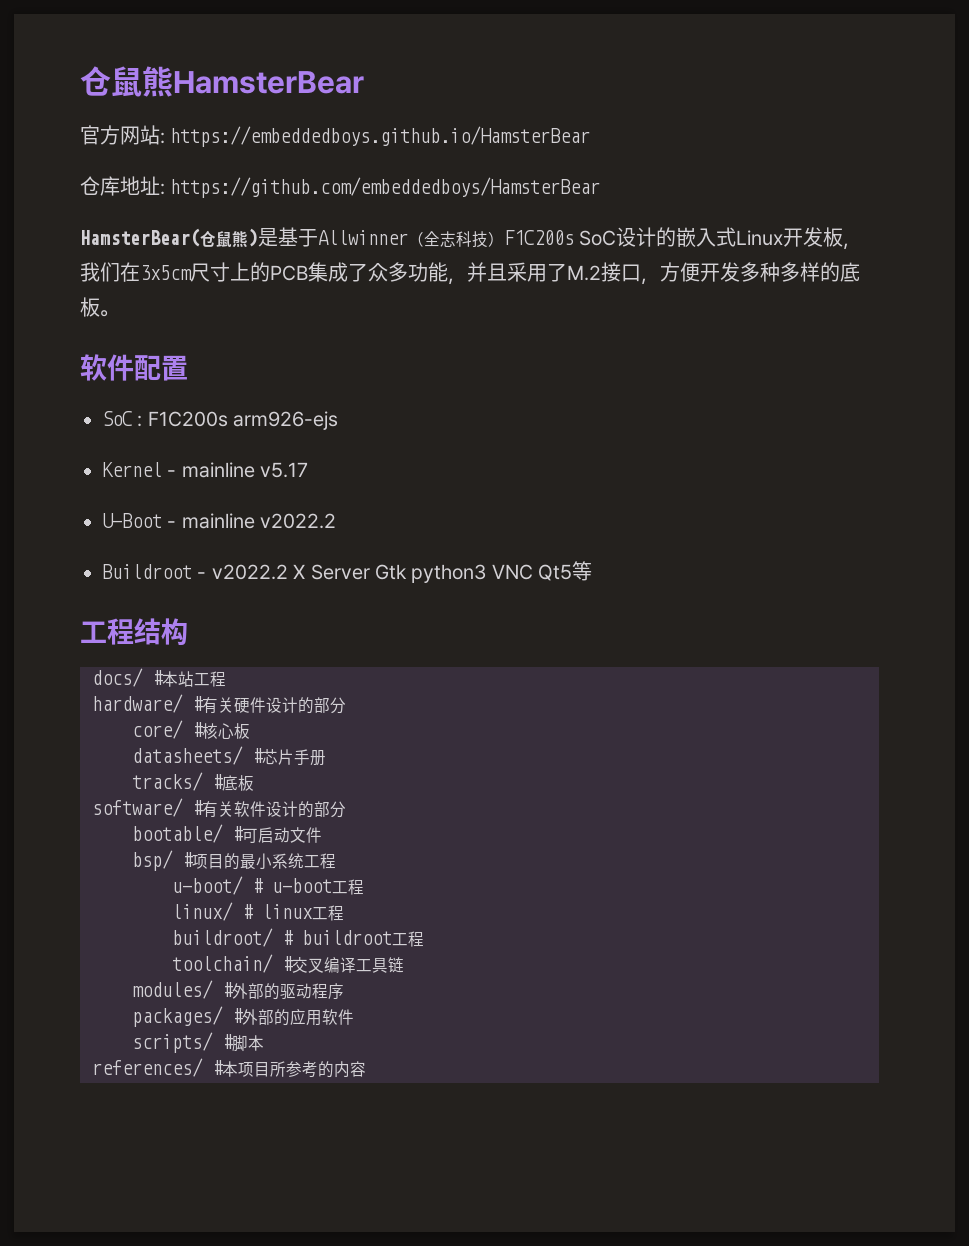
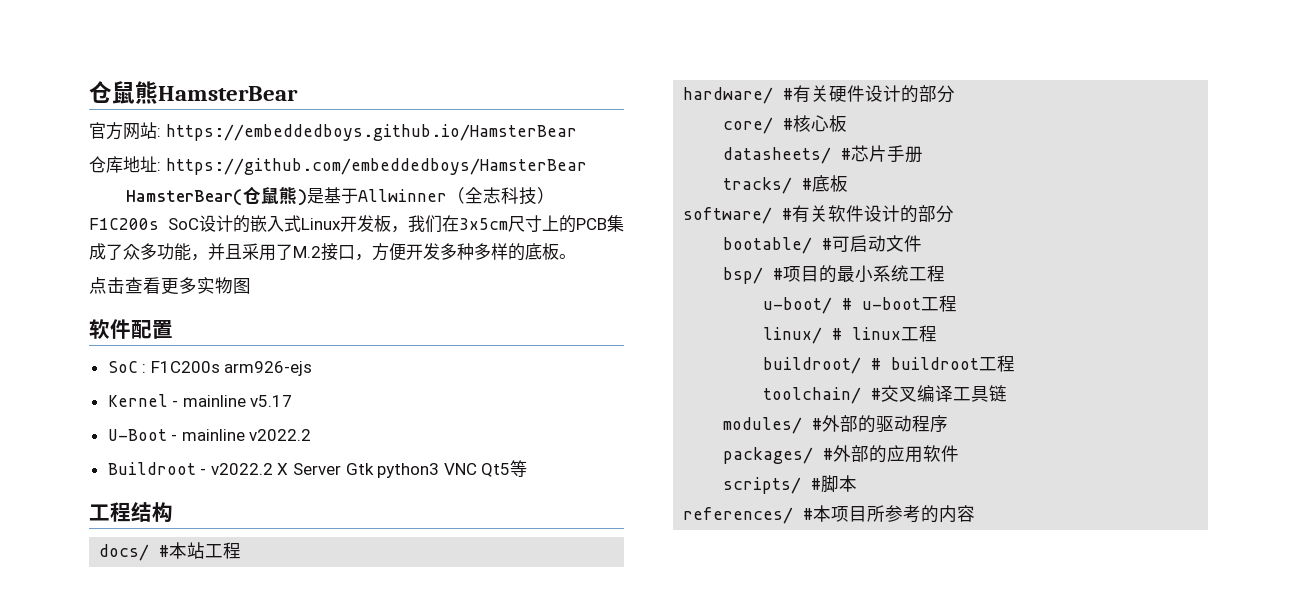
(119, 313) none -> [89,277,251,295] // 点击查看更多实物图

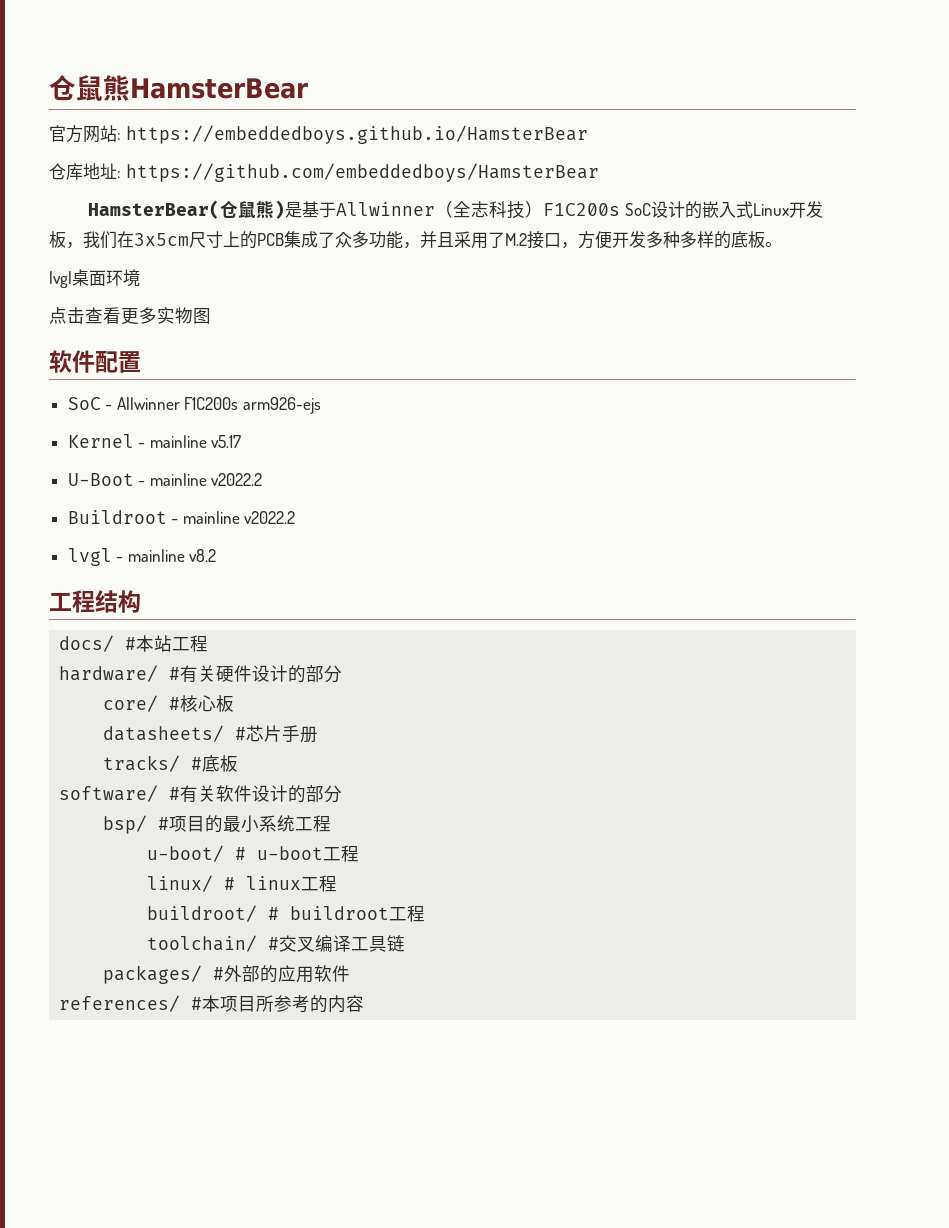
(576, 256) none -> [49,269,140,288] // lvgl桌面环境
[142,364,147,373] : -> [105,397,180,410] - Allwinner
[210,460,528,478] v2022.2 X Server Gtk python3 VNC Qt5等 -> [182,511,296,524] [67,548,217,566] mainline v2022.2 // lvgl - mainline v8.2
[723,235,923,254] // bootable/ #可启动文件 -> (343, 794) none
[723,415,949,434] // modules/ #外部的驱动程序 -> (406, 943) none
[723,475,858,494] // scripts/ #脚本 -> (351, 973) none

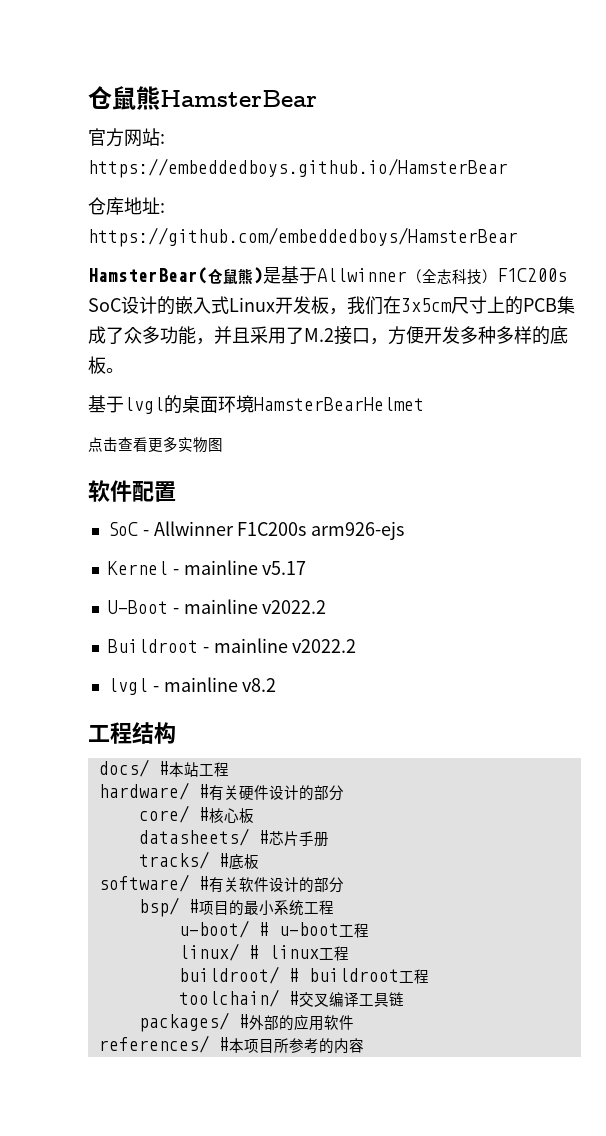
[49,271,72,288] lvgl -> [88,395,182,414] 基于lvgl的
(140, 278) none -> [254,397,424,411] HamsterBearHelmet

